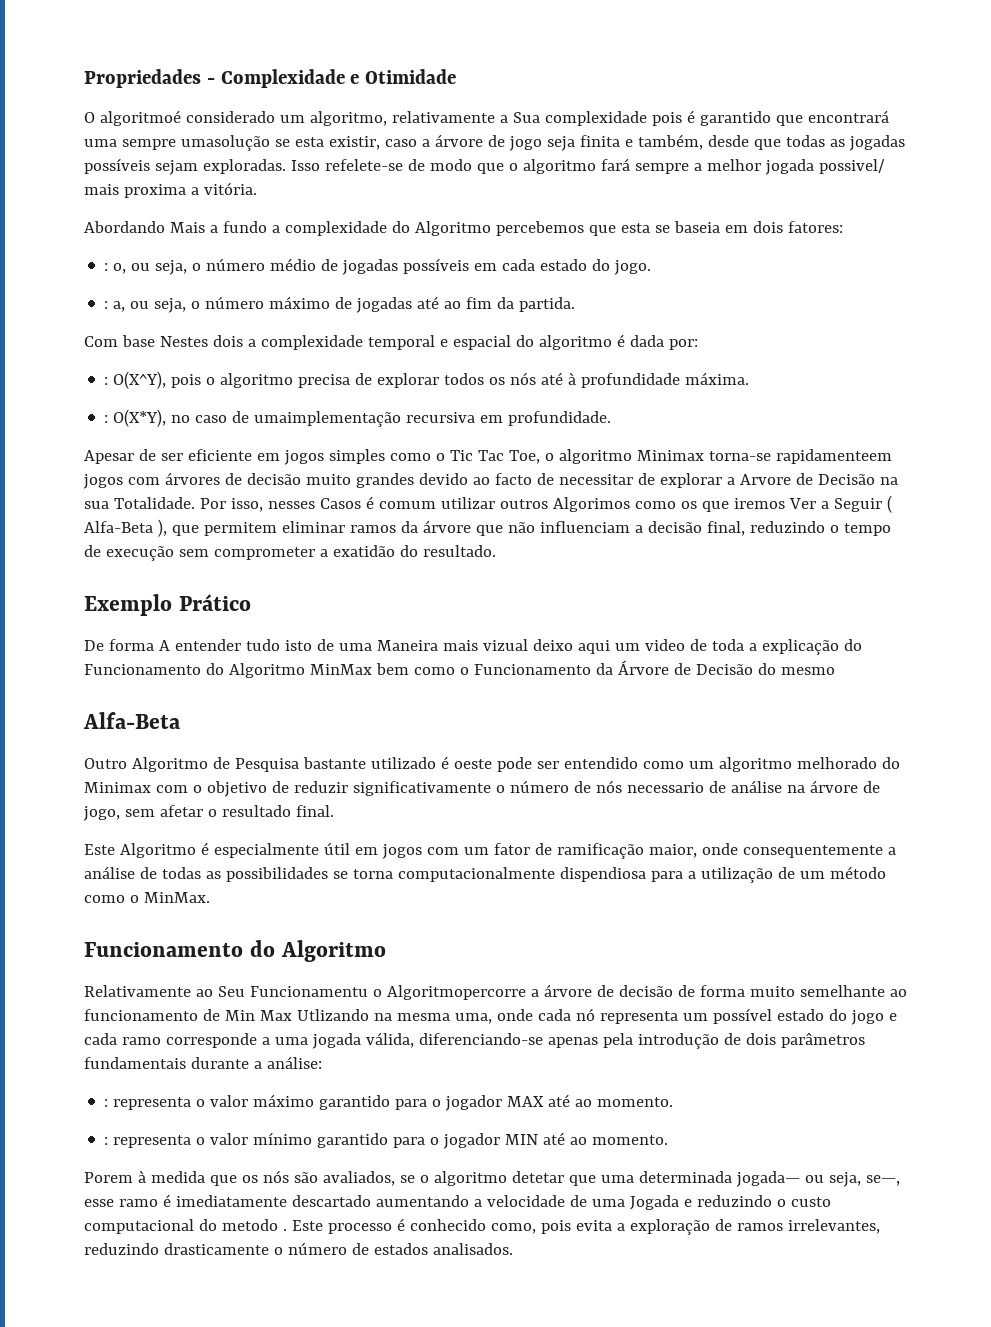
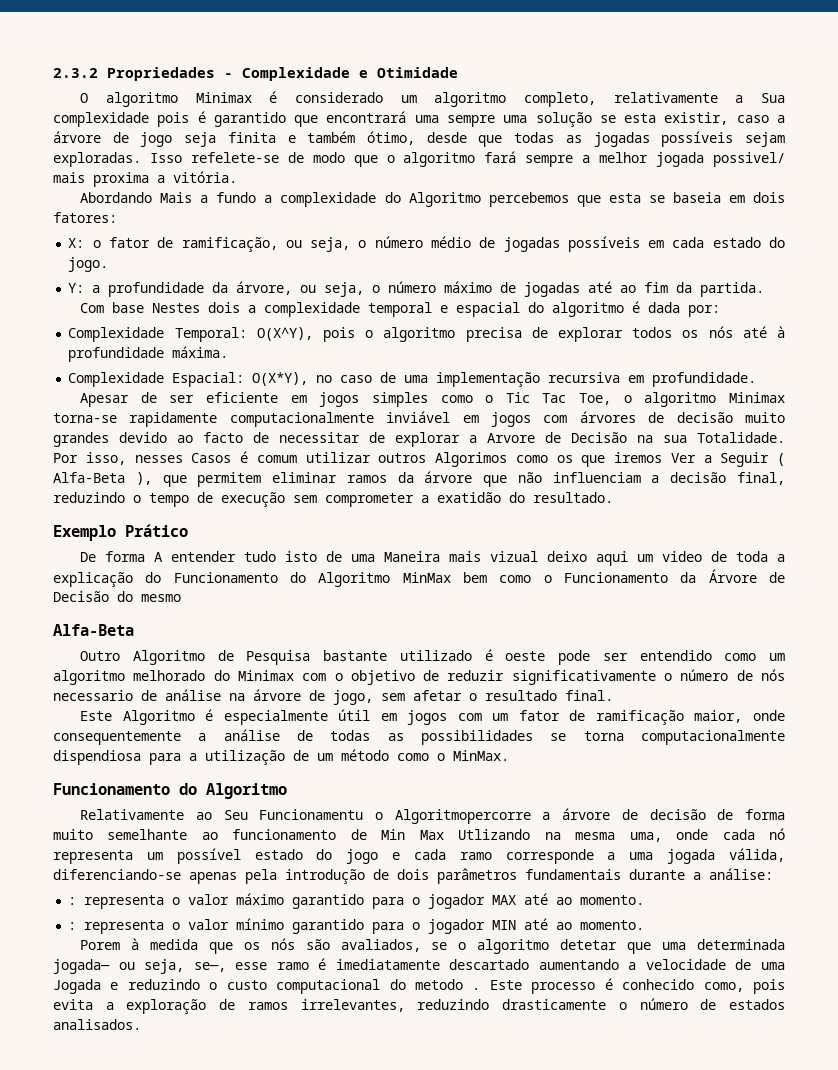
(84, 78) none -> [53,68,98,78] 2.3.2
[99,110,387,126] algoritmoé considerado um algoritmo, -> [105,91,596,107] algoritmo Minimax é considerado um algoritmo completo,
[180,135,270,151] umasolução -> [503,112,592,127] uma solução
[637,134,703,150] também, -> [307,131,416,145] também ótimo,
[104,263,127,274] : o, -> [68,237,278,252] X: o fator de ramificação,
[104,301,126,312] : a, -> [68,281,293,297] Y: a profundidade da árvore,
[104,377,109,385] : -> [68,327,247,342] Complexidade Temporal:
[104,415,109,423] : -> [68,372,245,387] Complexidade Espacial:
[254,411,402,427] umaimplementação -> [404,372,541,387] uma implementação
[775,449,892,464] rapidamenteem -> [129,411,479,427] rapidamente computacionalmente inviável em

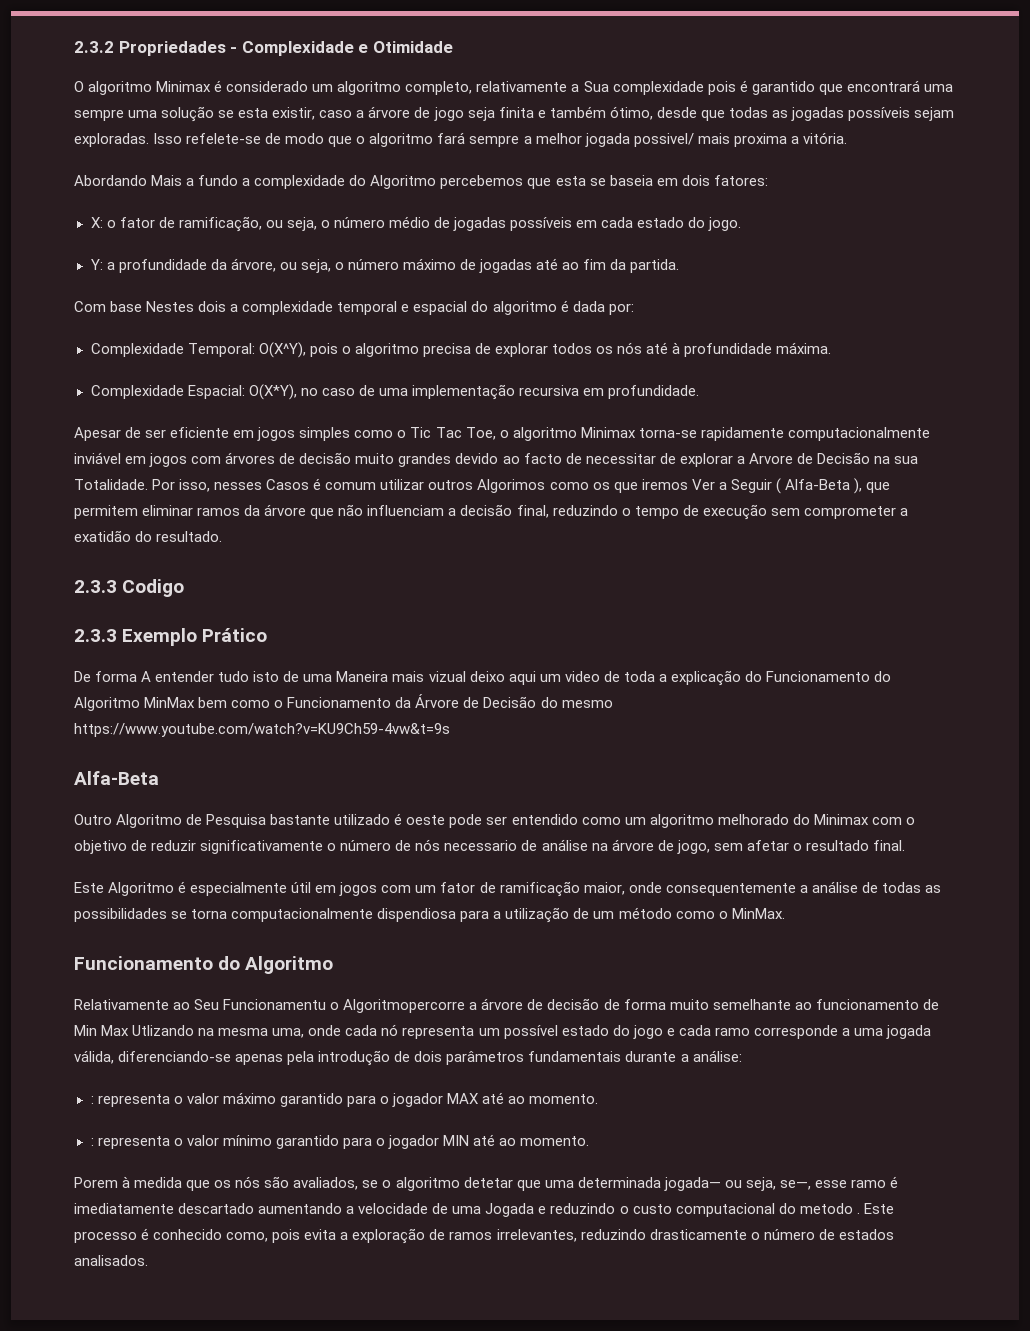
(613, 497) none -> [74,579,185,597] [74,629,117,642] 2.3.3 Codigo // 2.3.3
(181, 598) none -> [74,723,450,737] https://www.youtube.com/watch?v=KU9Ch59-4vw&t=9s

